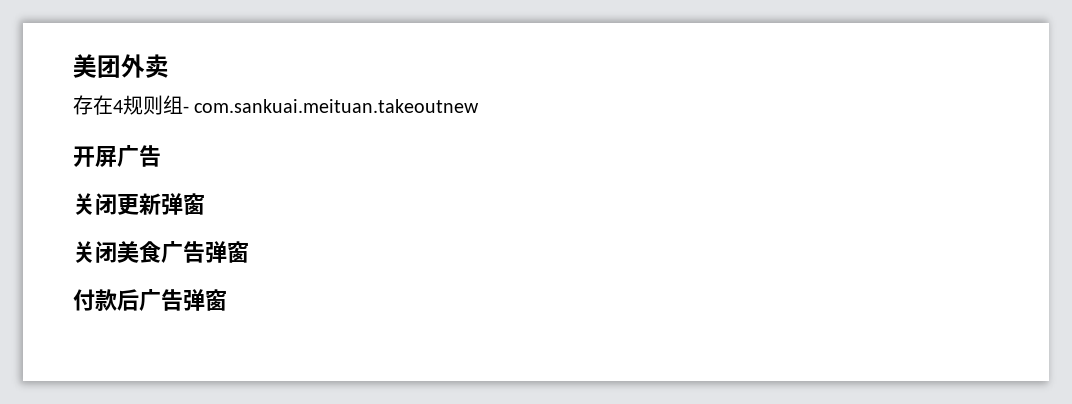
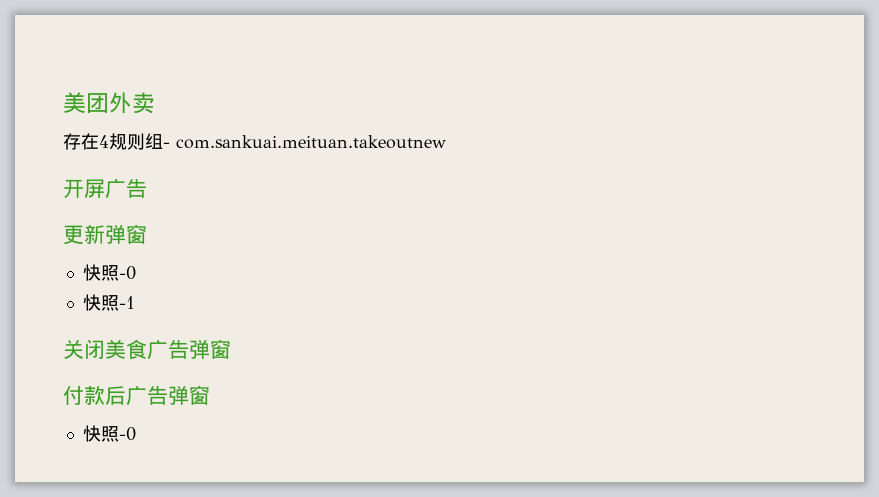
[73,193,117,215] 关闭 -> (147, 188) none
(205, 204) none -> [82,264,136,281] [82,294,135,311] // 快照-0 // 快照-1
(227, 300) none -> [82,425,136,442] // 快照-0

